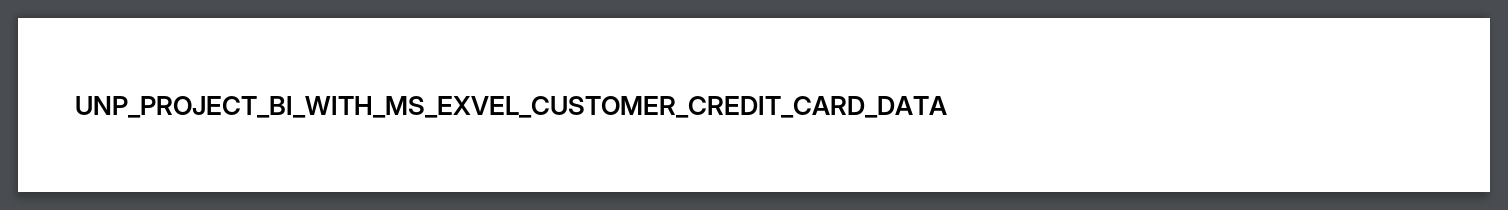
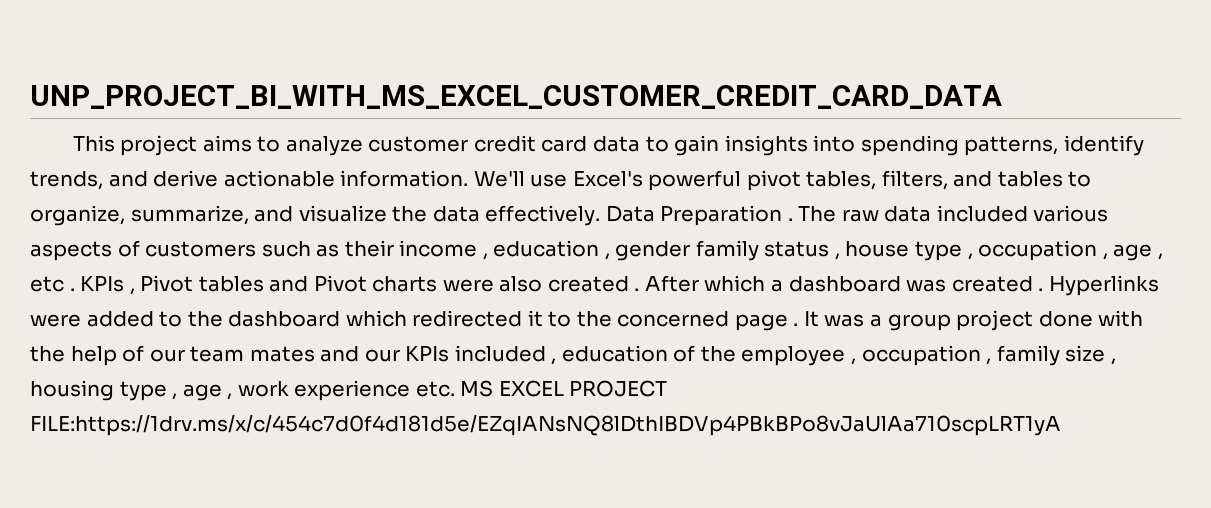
[75,96,947,118] UNP_PROJECT_BI_WITH_MS_EXVEL_CUSTOMER_CREDIT_CARD_DATA -> [30,85,1002,109] [72,135,1144,156] [30,170,1092,191] [30,205,1109,226] [30,240,1163,261] [30,275,1159,296] [30,310,1144,331] [30,345,1116,366] [30,380,668,401] [30,415,1061,436] UNP_PROJECT_BI_WITH_MS_EXCEL_CUSTOMER_CREDIT_CARD_DATA // This project aims to analyze customer credit card data to gain insights into spending patterns, identify trends, and derive actionable information. We'll use Excel's powerful pivot tables, filters, and tables to organize, summarize, and visualize the data effectively. Data Preparation . The raw data included various aspects of customers such as their income , education , gender family status , house type , occupation , age , etc . KPIs , Pivot tables and Pivot charts were also created . After which a dashboard was created . Hyperlinks were added to the dashboard which redirected it to the concerned page . It was a group project done with the help of our team mates and our KPIs included , education of the employee , occupation , family size , housing type , age , work experience etc. MS EXCEL PROJECT FILE:https://1drv.ms/x/c/454c7d0f4d181d5e/EZqIANsNQ8lDthIBDVp4PBkBPo8vJaUlAa710scpLRT1yA

